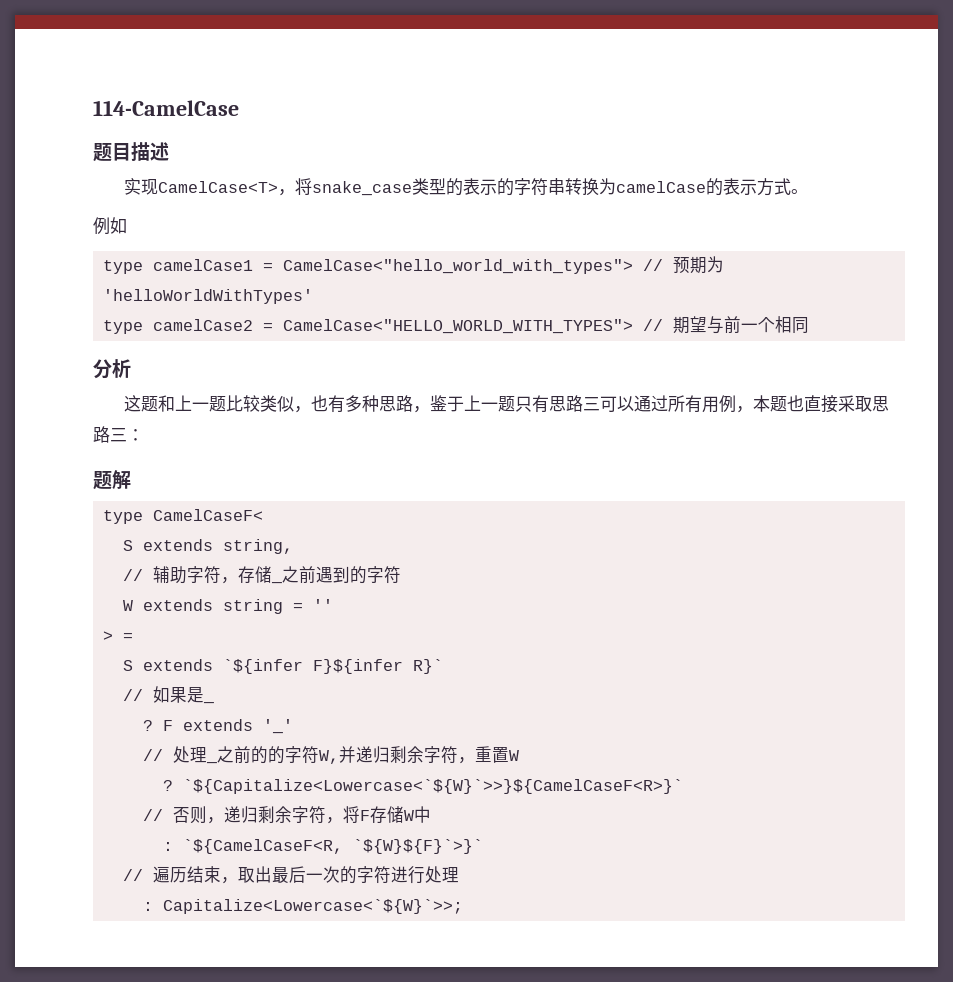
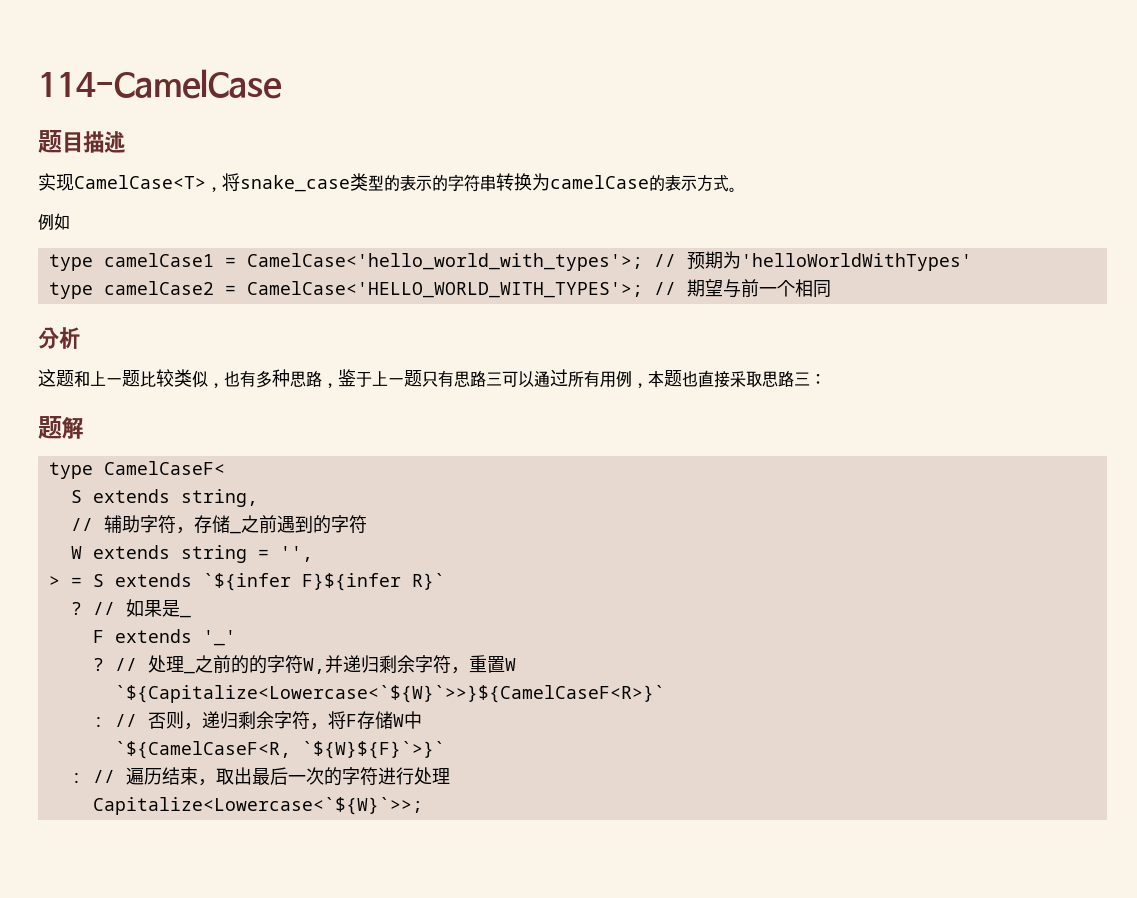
[283,259,634,274] CamelCase<"hello_world_with_types"> -> [246,253,643,271] CamelCase<'hello_world_with_types'>;
[283,319,634,334] CamelCase<"HELLO_WORLD_WITH_TYPES"> -> [246,281,643,298] CamelCase<'HELLO_WORLD_WITH_TYPES'>;
[313,599,334,611] '' -> [279,546,313,562] '',
(134, 637) // -> (82, 582) none
(444, 666) none -> [70,602,82,615] ?
[143,720,154,731] ? -> (191, 616) none
(294, 726) none -> [92,658,104,671] ?
[163,780,174,791] ? -> (516, 664) none
(684, 786) none -> [92,717,104,727] :
[163,842,174,851] : -> (422, 720) none
(484, 846) none -> [70,773,82,783] :
[143,902,154,911] : -> (450, 776) none

